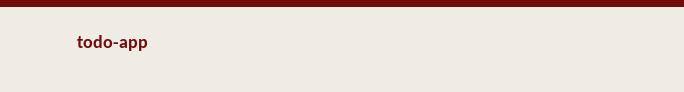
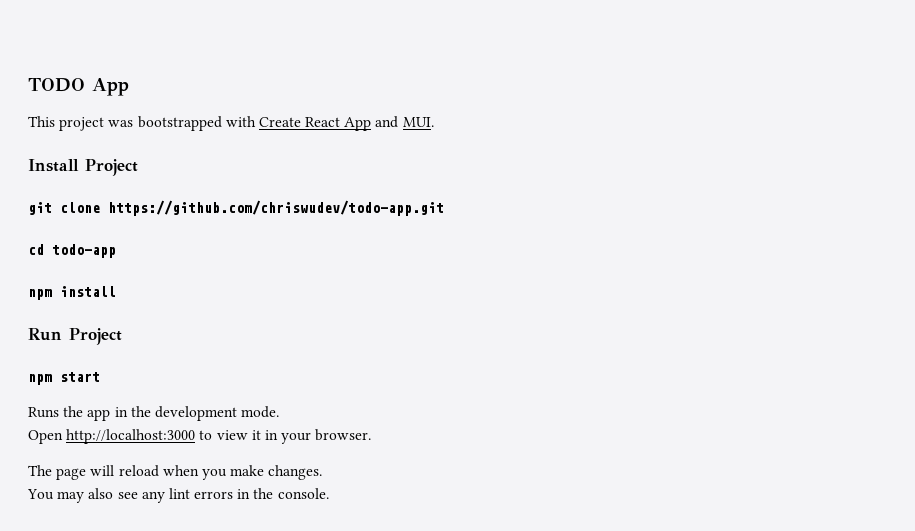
[77,35,148,51] todo-app -> [28,78,129,96] [28,116,434,131] [28,159,138,176] [28,200,444,216] [28,244,116,258] [28,286,116,300] [28,328,122,345] [28,372,100,385] [28,406,280,421] [28,429,372,444] [28,465,323,480] [27,488,329,503] TODO App // This project was bootstrapped with Create React App and MUI. // Install Project // git clone https://github.com/chriswudev/todo-app.git // cd todo-app // npm install // Run Project // npm start // Runs the app in the development mode. // Open http://localhost:3000 to view it in your browser. // The page will reload when you make changes. // You may also see any lint errors in the console.

